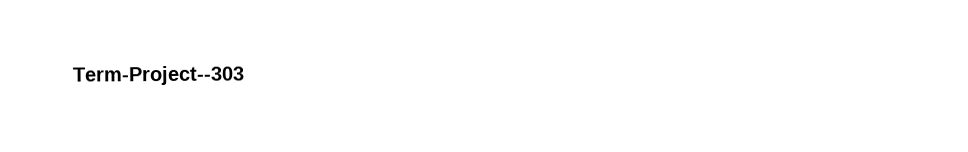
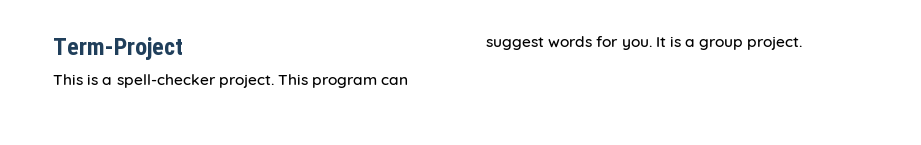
[72,65,245,86] Term-Project--303 -> [53,37,183,60] [53,74,409,88] [486,36,803,50] Term-Project // This is a spell-checker project. This program can suggest words for you. It is a group project.

